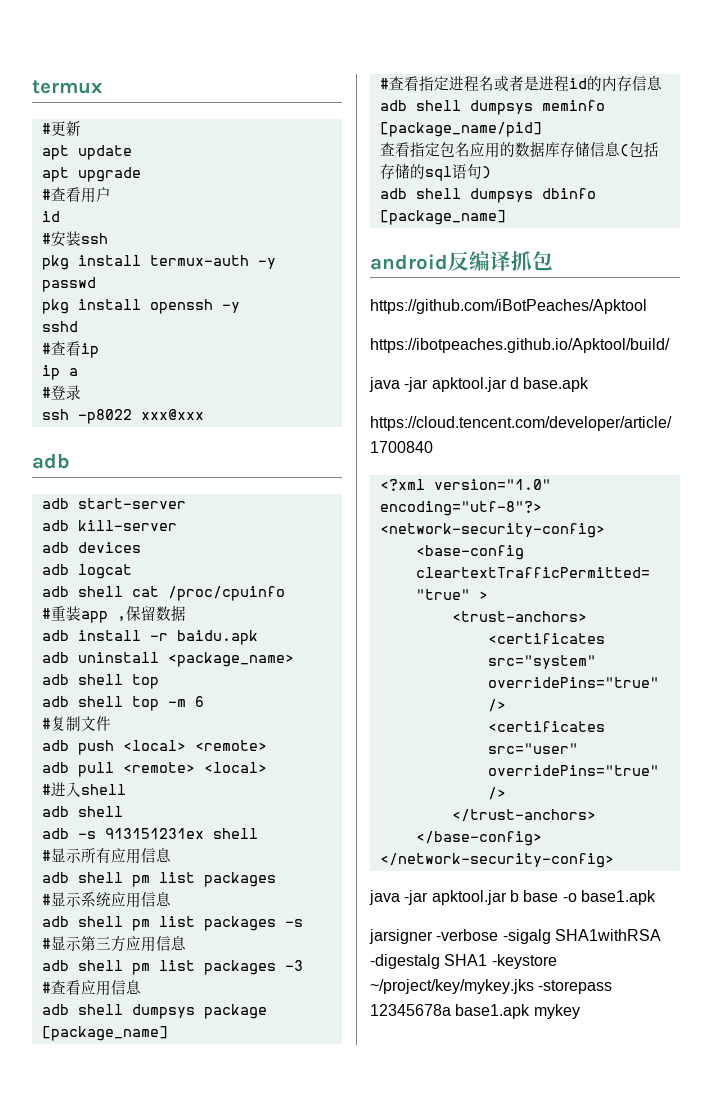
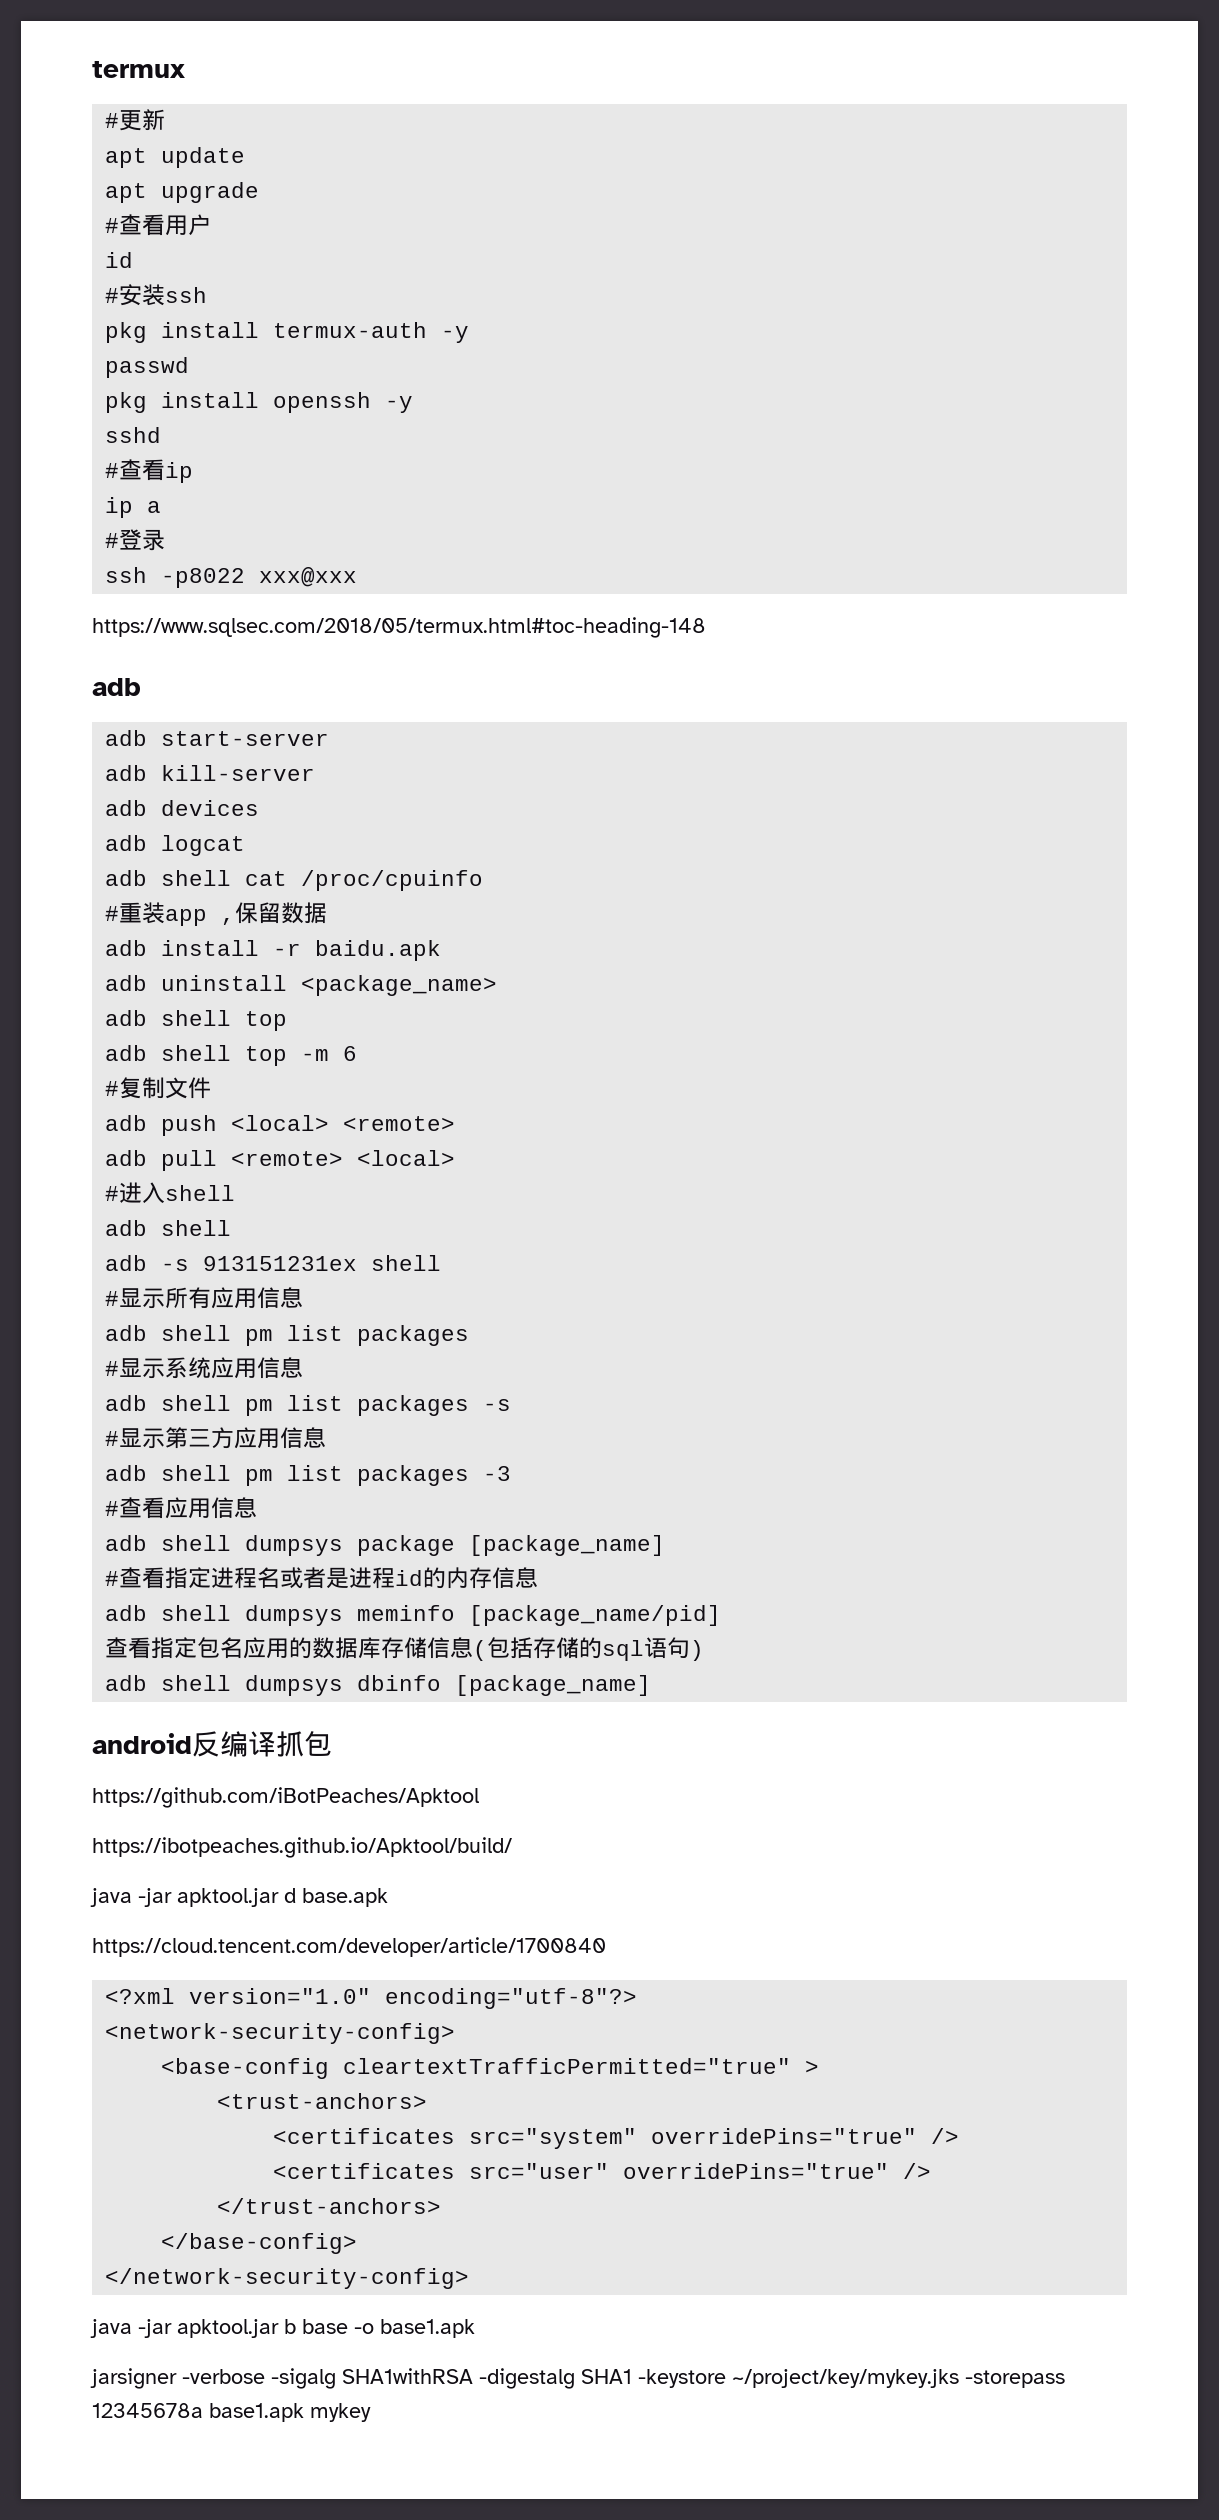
(204, 414) none -> [92,617,706,638] // https://www.sqlsec.com/2018/05/termux.html#toc-heading-148

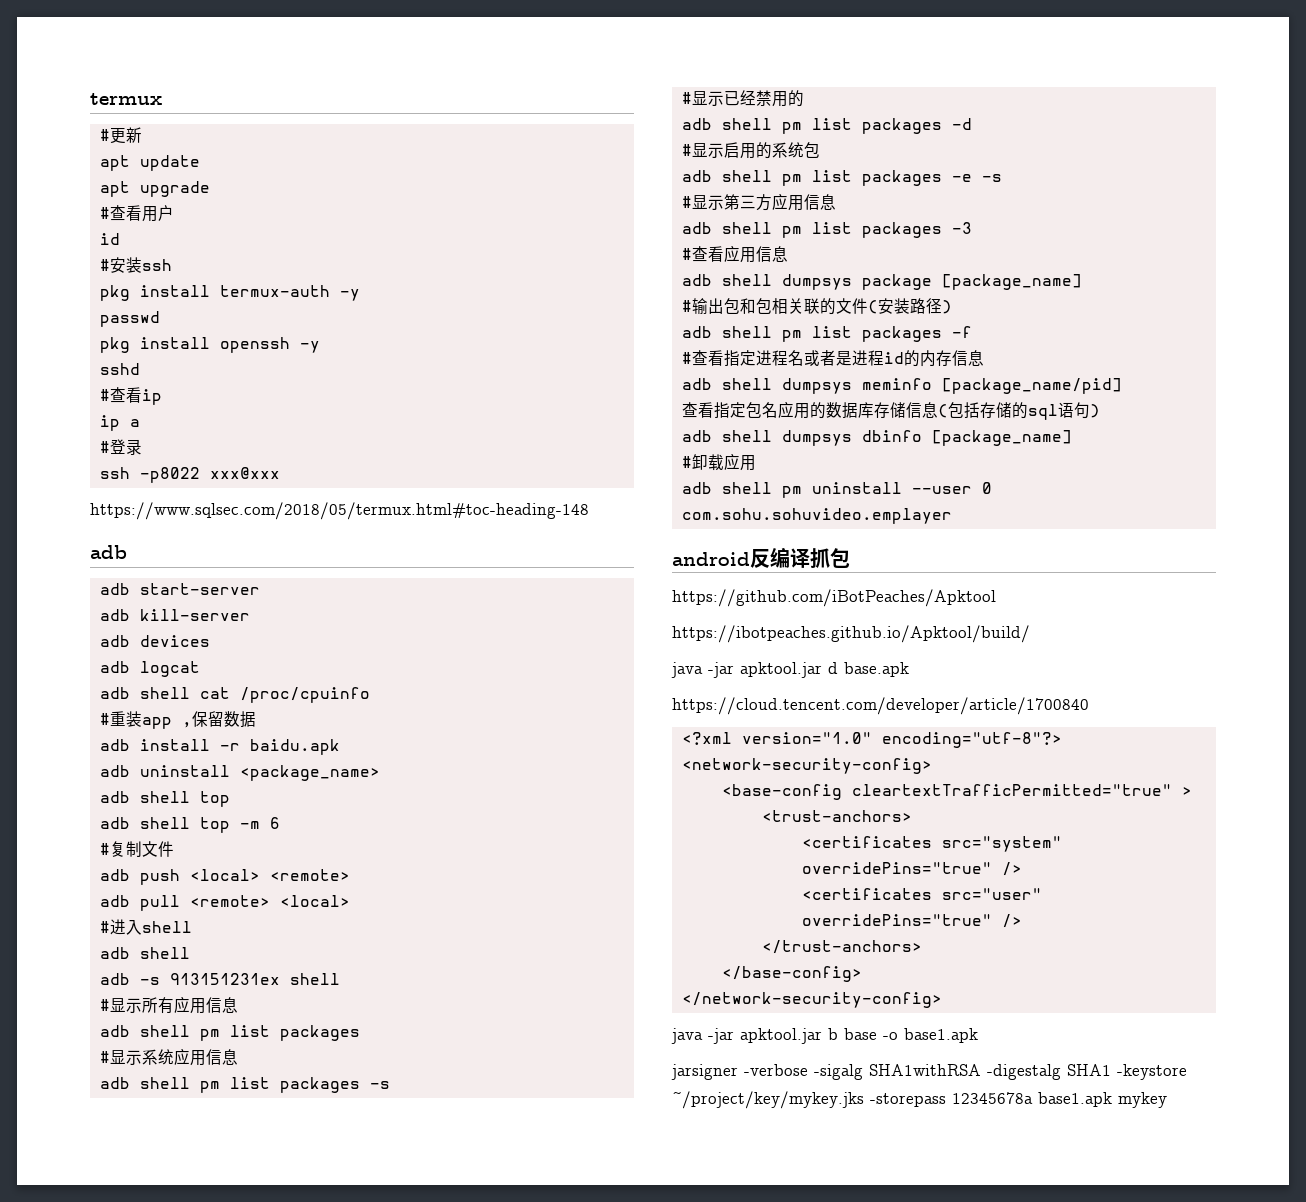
(512, 1405) none -> [682,90,805,107] [682,118,973,134] [682,142,821,159] [682,170,1003,186] // #显示已经禁用的 // adb shell pm list packages -d // #显示启用的系统包 // adb shell pm list packages -e -s
(666, 1545) none -> [682,298,953,315] [682,326,973,342] // #输出包和包相关联的文件(安装路径) // adb shell pm list packages -f
(652, 1685) none -> [682,453,757,471] [682,482,993,498] [682,508,953,524] // #卸载应用 // adb shell pm uninstall --user 0 com.sohu.sohuvideo.emplayer

